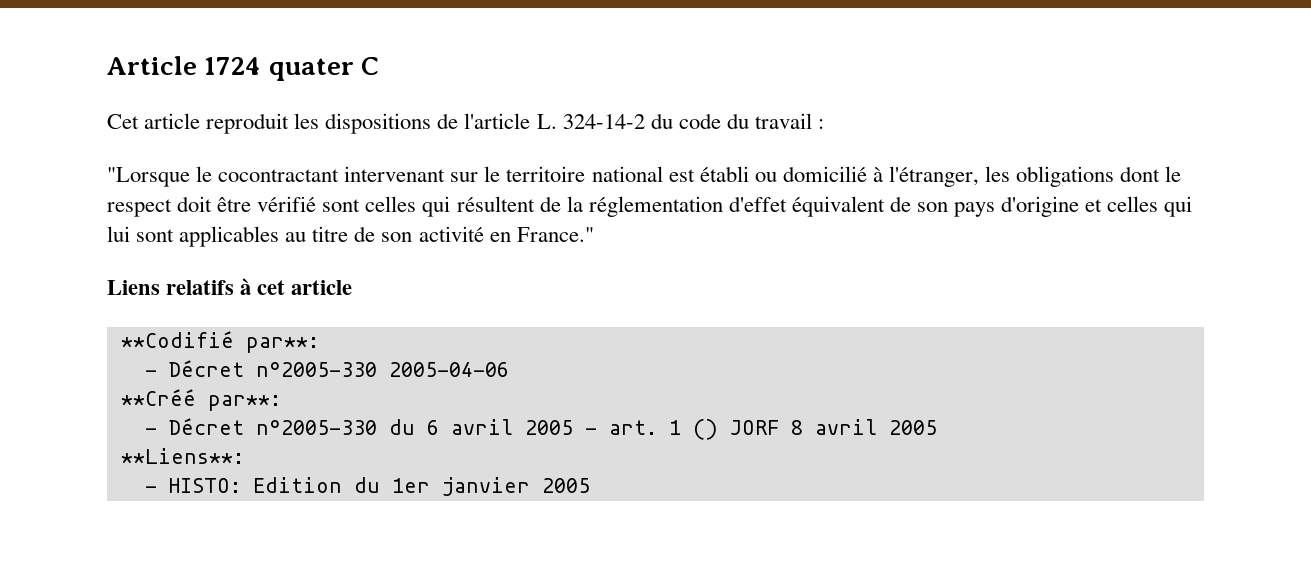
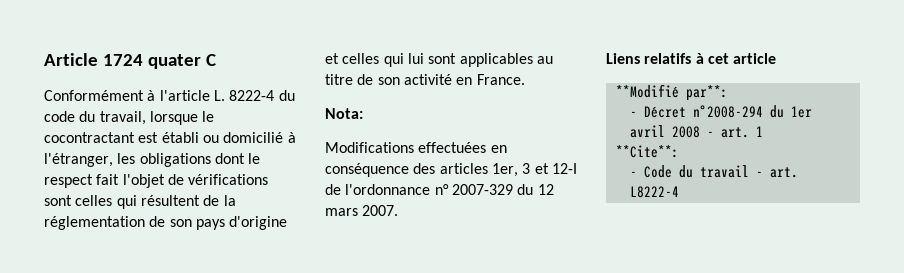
[107,113,459,134] Cet article reproduit les dispositions de -> [44,90,156,101] Conformément à
[562,114,645,129] 324-14-2 -> [229,90,275,101] 8222-4
[754,113,824,129] [107,166,663,187] travail : // "Lorsque le cocontractant intervenant sur le territoire national -> [99,111,215,125] [44,132,135,143] travail, lorsque le cocontractant
[177,196,317,212] doit être vérifié -> [96,174,269,188] fait l'objet de vérifications
[728,196,885,217] d'effet équivalent -> (145, 223) none
[516,227,594,242] France." -> [476,74,525,85] [325,108,363,119] [325,142,507,153] [325,163,577,177] [325,184,554,195] [325,205,399,216] France. // Nota: // Modifications effectuées en conséquence des articles 1er, 3 et 12-I de l'ordonnance n° 2007-329 du 12 mars 2007.
[120,331,319,353] [144,360,509,377] [120,389,281,411] [144,418,937,440] [120,448,244,464] [144,477,590,496] **Codifié par**: // - Décret n°2005-330 2005-04-06 // **Créé par**: // - Décret n°2005-330 du 6 avril 2005 - art. 1 () JORF 8 avril 2005 // **Liens**: // - HISTO: Edition du 1er janvier 2005 -> [615,84,728,101] [629,105,812,118] [629,125,763,138] [615,145,679,158] [629,165,798,178] [629,186,679,198] **Modifié par**: // - Décret n°2008-294 du 1er avril 2008 - art. 1 // **Cite**: // - Code du travail - art. L8222-4

